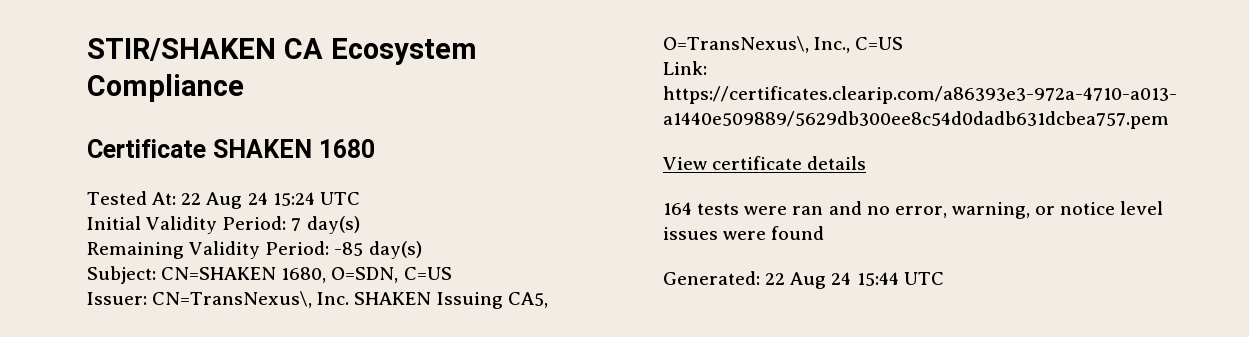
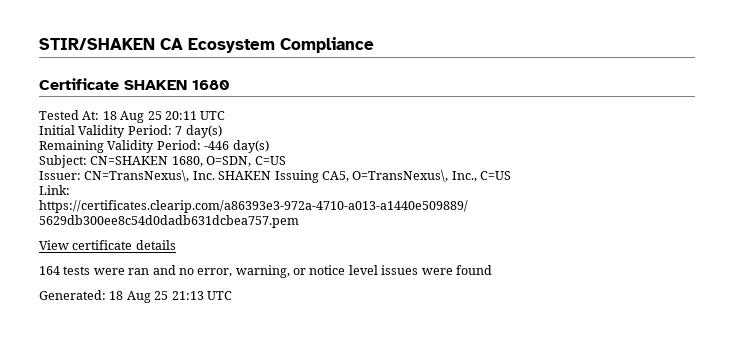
[181,192,315,209] 22 Aug 24 15:24 -> [102,111,197,123] 18 Aug 25 20:11
[334,242,364,256] -85 -> [204,141,230,150] -446
[765,272,899,289] 22 Aug 24 15:44 -> [109,291,204,303] 18 Aug 25 21:13

